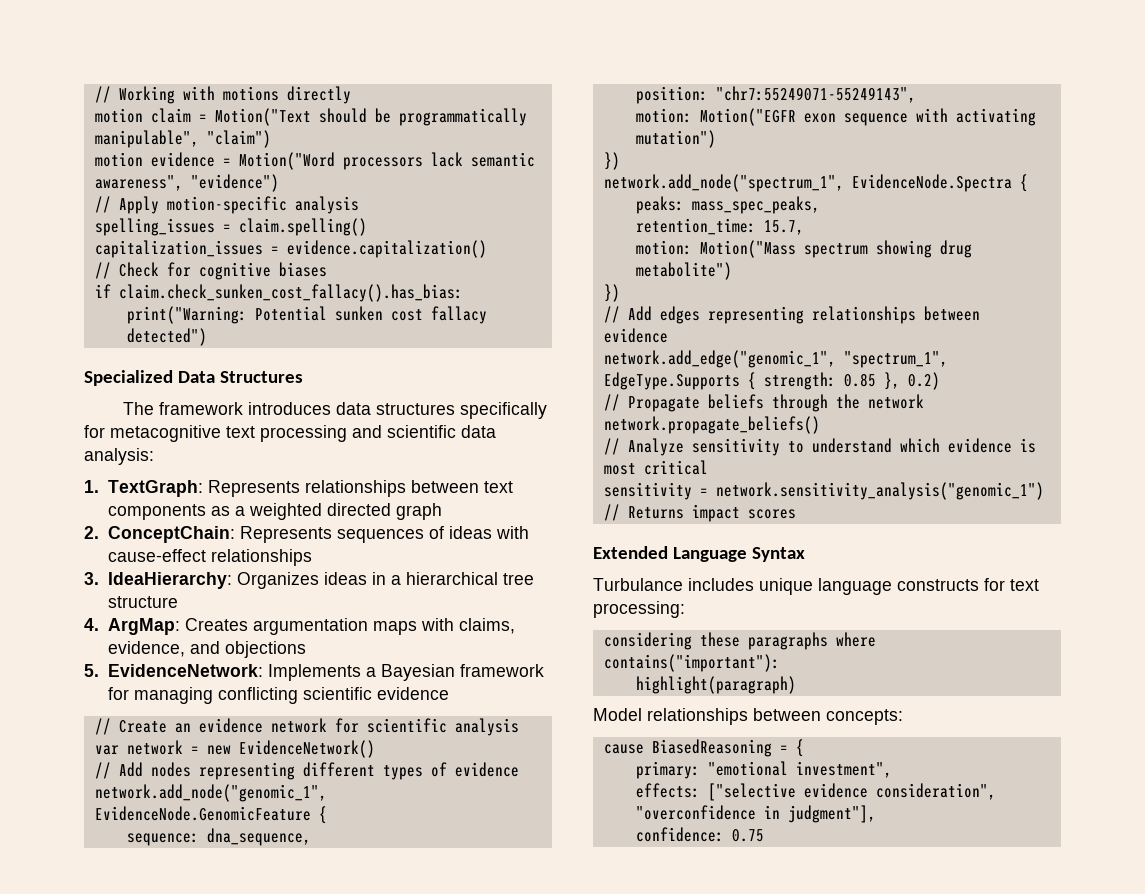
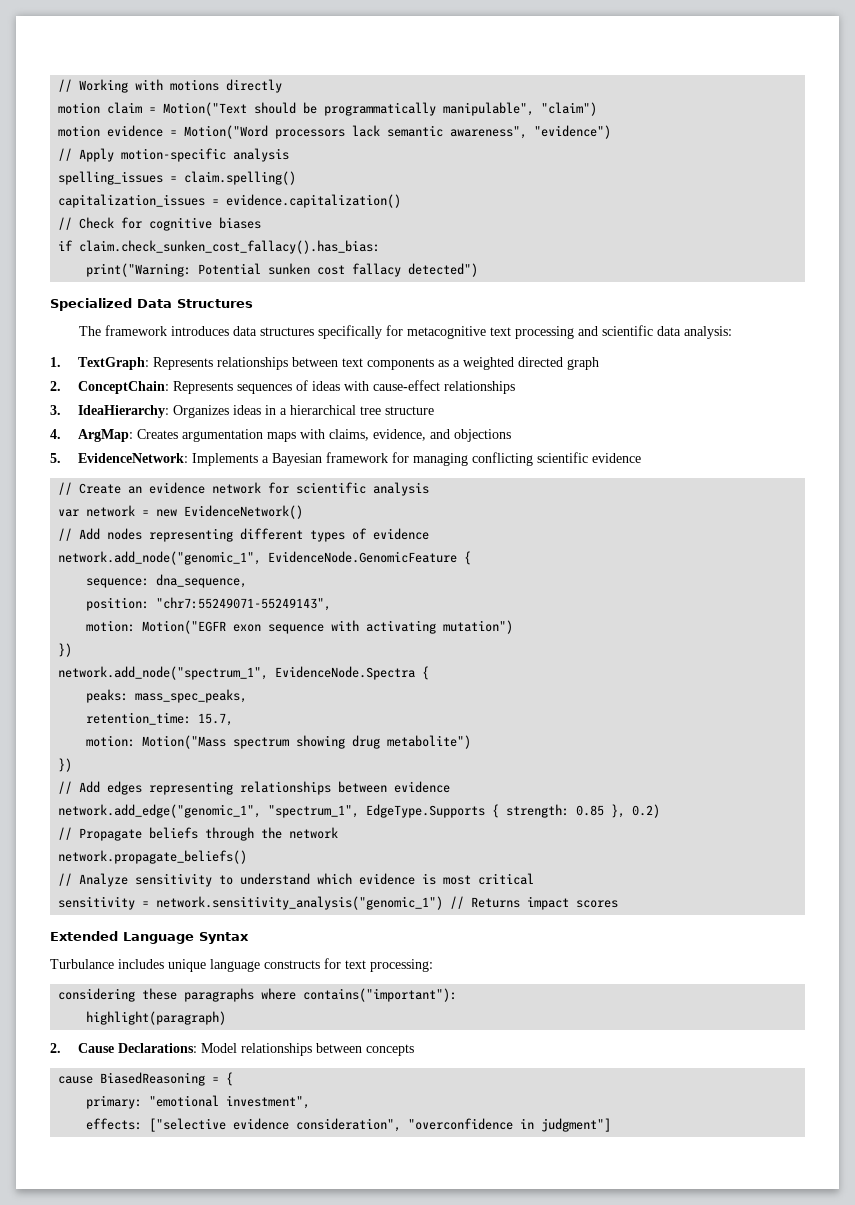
(796, 685) none -> [50,1043,197,1053] 2. Cause Declarations:
[826,709,903,725] concepts: -> [365,1044,414,1056] concepts
[787,805,876,823] [635,827,764,842] judgment"], // confidence: 0.75 -> [541,1118,612,1132] judgment"]

